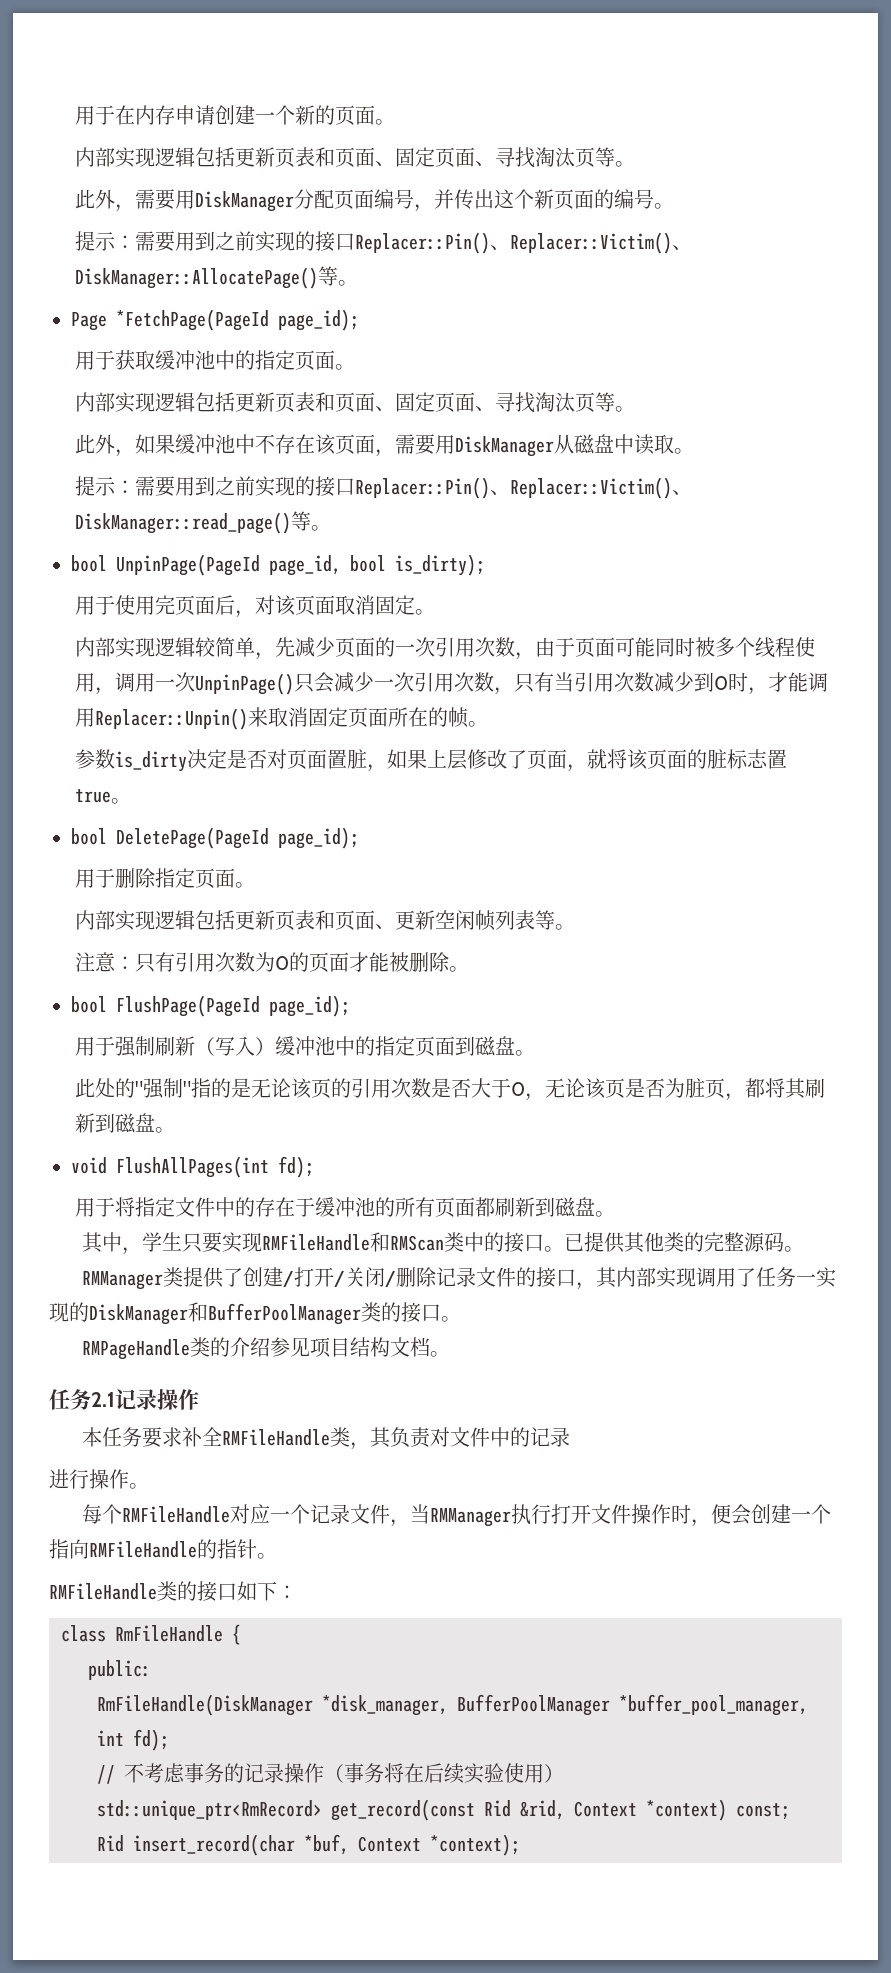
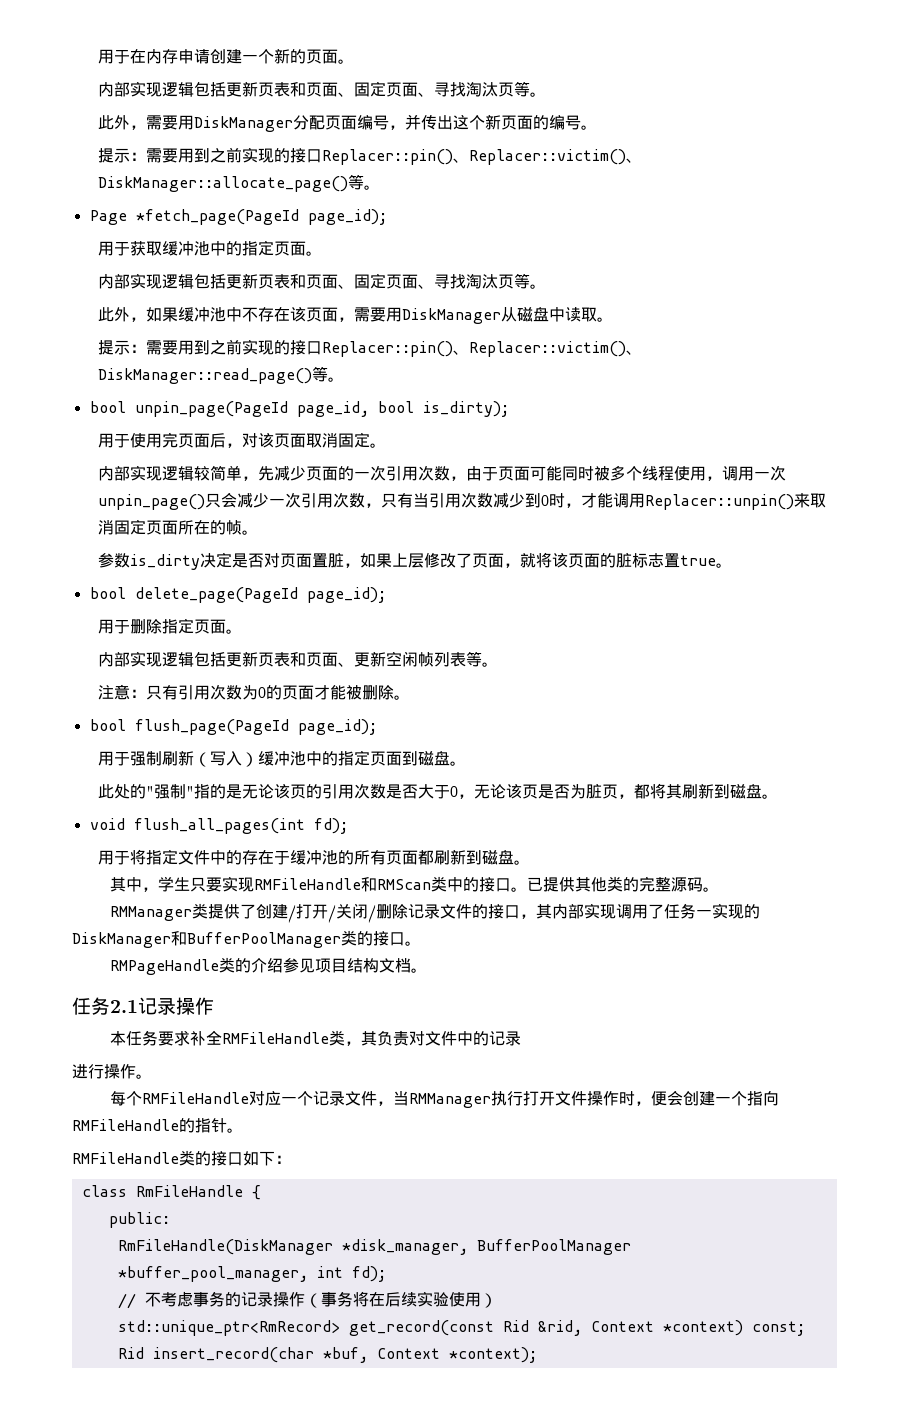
[354,232,692,254] [74,267,318,289] Replacer::Pin()、Replacer::Victim()、DiskManager::AllocatePage() -> [321,149,642,165] [97,176,348,192] Replacer::pin()、Replacer::victim()、DiskManager::allocate_page()
[116,309,269,331] *FetchPage(PageId -> [135,209,299,225] *fetch_page(PageId
[354,477,672,499] Replacer::Pin()、Replacer::Victim() -> [321,341,626,357] Replacer::pin()、Replacer::victim()
[116,554,260,576] UnpinPage(PageId -> [134,401,288,417] unpin_page(PageId
[194,673,294,695] UnpinPage() -> [97,494,205,510] unpin_page()
[94,708,248,730] Replacer::Unpin() -> [644,494,794,510] Replacer::unpin()
[116,827,269,849] DeletePage(PageId -> [134,587,298,603] delete_page(PageId
[116,995,260,1017] FlushPage(PageId -> [134,719,289,735] flush_page(PageId
[116,1156,269,1178] FlushAllPages(int -> [133,818,305,834] flush_all_pages(int

